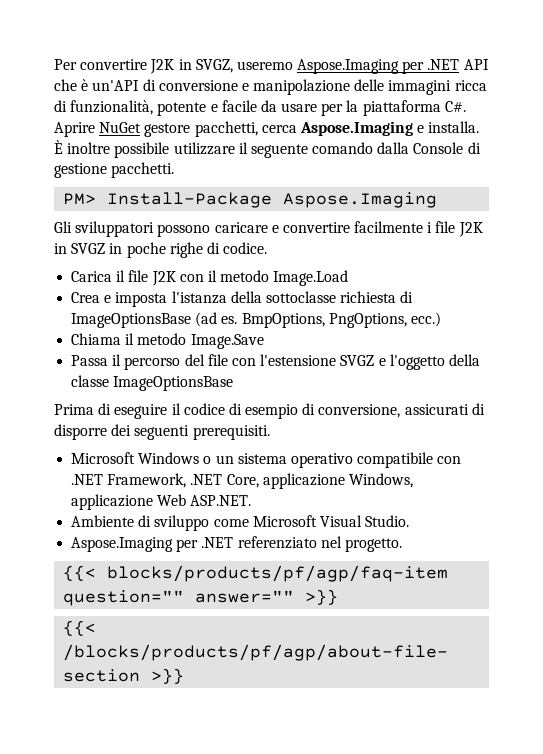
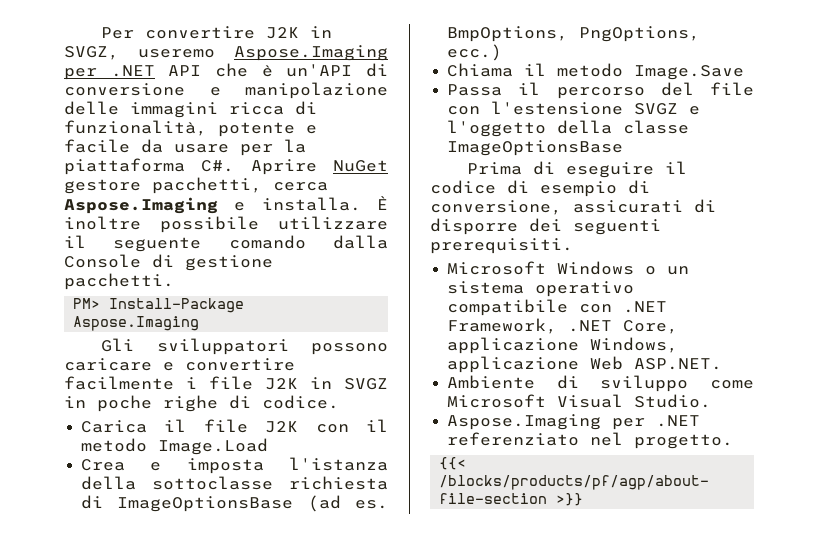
[63,565,449,582] [63,589,339,606] // {{< blocks/products/pf/agp/faq-item question="" answer="" >}} -> (734, 441) none

